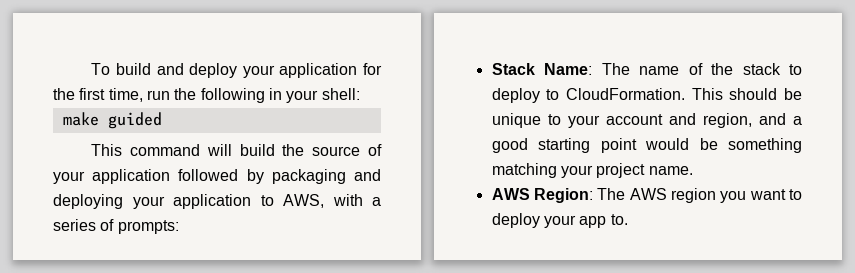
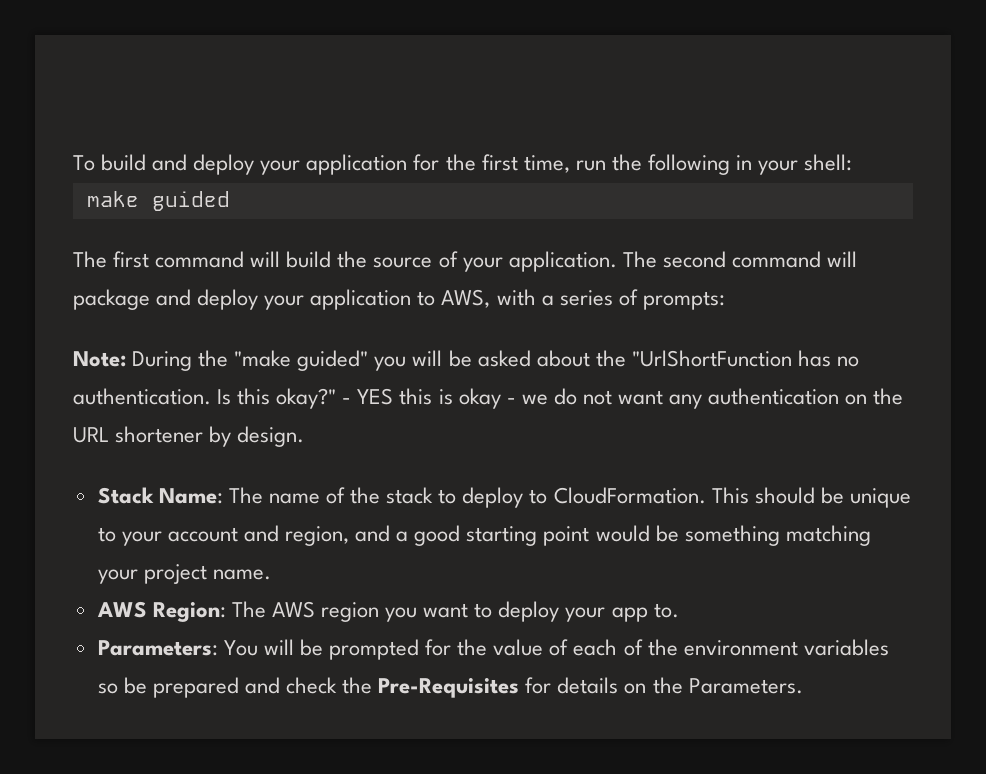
[91,144,123,156] This -> [73,251,150,268] The first
[92,169,382,184] [53,194,123,209] application followed by packaging and deploying -> [508,251,857,272] [73,289,259,310] application. The second command will package and deploy
(179, 227) none -> [73,350,859,371] [73,388,904,409] [73,426,305,447] // Note: During the "make guided" you will be asked about the "UrlShortFunction has no authentication. Is this okay?" - YES this is okay - we do not want any authentication on the URL shortener by design.
(628, 219) none -> [97,639,889,660] [97,677,803,698] // Parameters: You will be prompted for the value of each of the environment variables so be prepared and check the Pre-Requisites for details on the Parameters.

